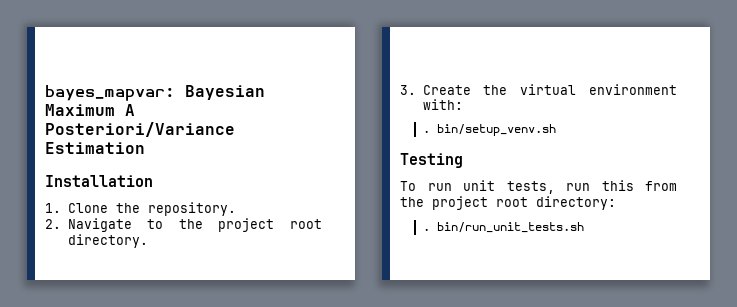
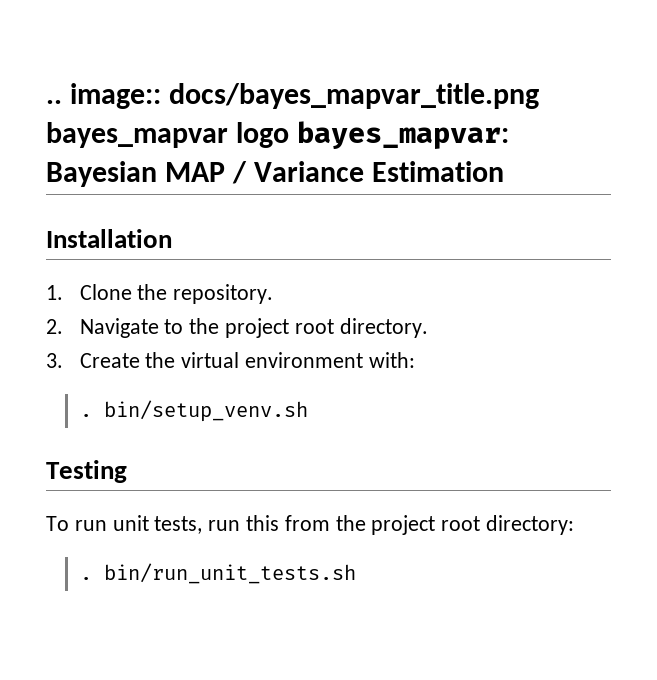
[45,85,265,101] [45,104,135,116] [45,122,235,137] bayes_mapvar: Bayesian Maximum A Posteriori/Variance -> [46,83,540,109] [46,121,510,149] [46,161,365,187] .. image:: docs/bayes_mapvar_title.png bayes_mapvar logo bayes_mapvar: Bayesian MAP / Variance

